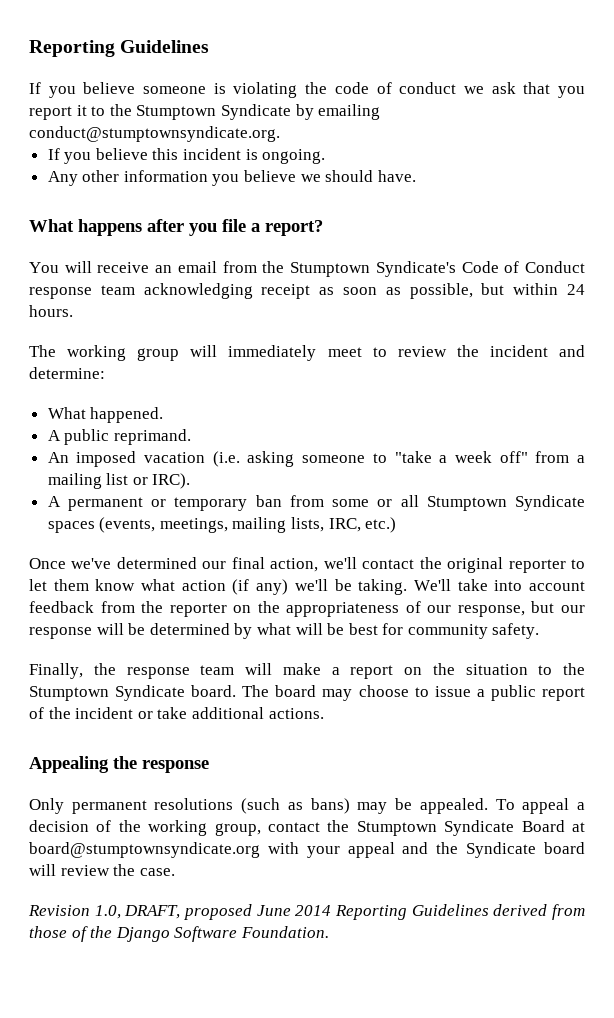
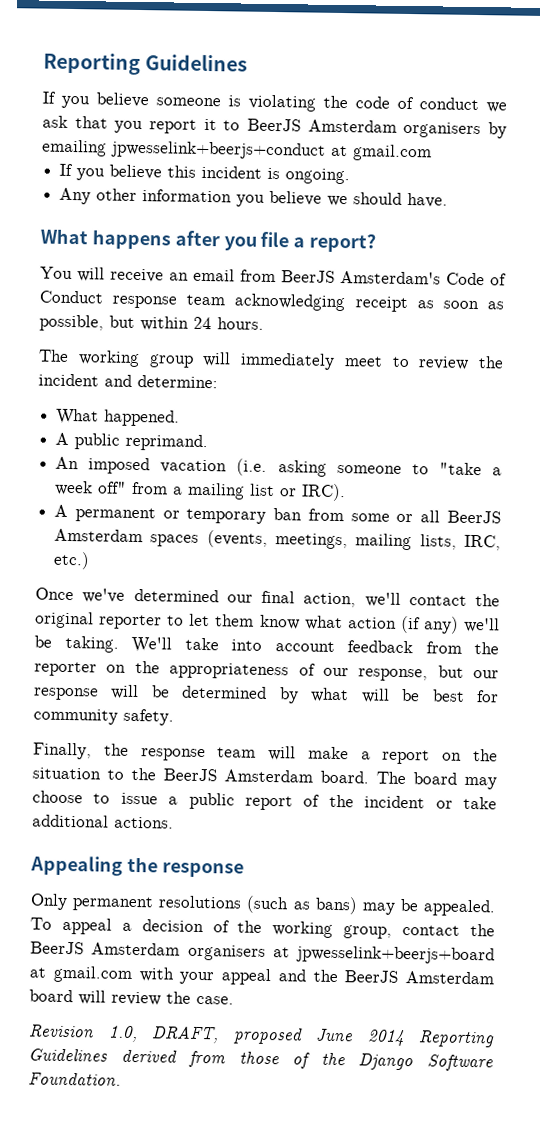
[109,104,381,120] [29,126,280,142] the Stumptown Syndicate by emailing conduct@stumptownsyndicate.org. -> [246,118,508,139] [42,139,432,162] BeerJS Amsterdam organisers by emailing jpwesselink+beerjs+conduct at gmail.com
[262,261,456,277] the Stumptown Syndicate's -> [281,270,441,285] BeerJS Amsterdam's
[426,495,585,511] Stumptown Syndicate -> [447,510,502,524] [54,528,144,543] BeerJS Amsterdam
[29,685,186,701] Stumptown Syndicate -> [163,768,313,783] BeerJS Amsterdam
[356,820,585,836] [29,842,260,858] Stumptown Syndicate Board at board@stumptownsyndicate.org -> [30,941,495,965] [29,965,133,983] BeerJS Amsterdam organisers at jpwesselink+beerjs+board at gmail.com
[466,842,537,858] Syndicate -> [344,970,494,985] BeerJS Amsterdam

